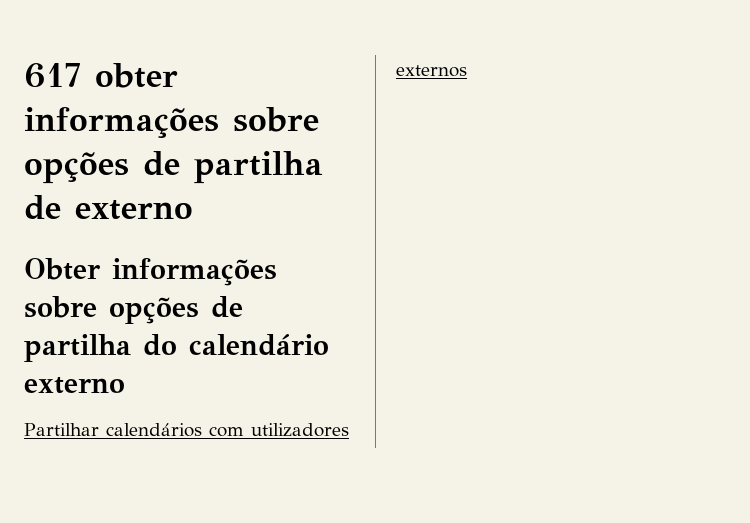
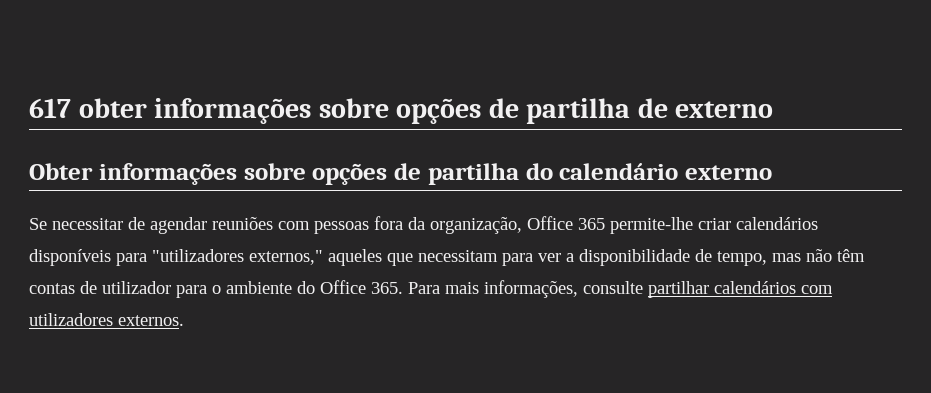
[24,423,99,436] Partilhar -> [29,216,818,234] [29,249,865,266] [29,280,709,298] Se necessitar de agendar reuniões com pessoas fora da organização, Office 365 permite-lhe criar calendários disponíveis para "utilizadores externos," aqueles que necessitam para ver a disponibilidade de tempo, mas não têm contas de utilizador para o ambiente do Office 365. Para mais informações, consulte partilhar
[396,65,467,77] externos -> [118,315,184,326] externos.

